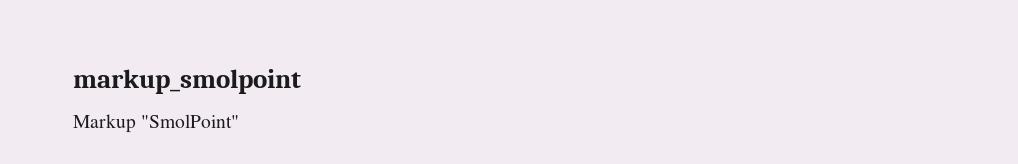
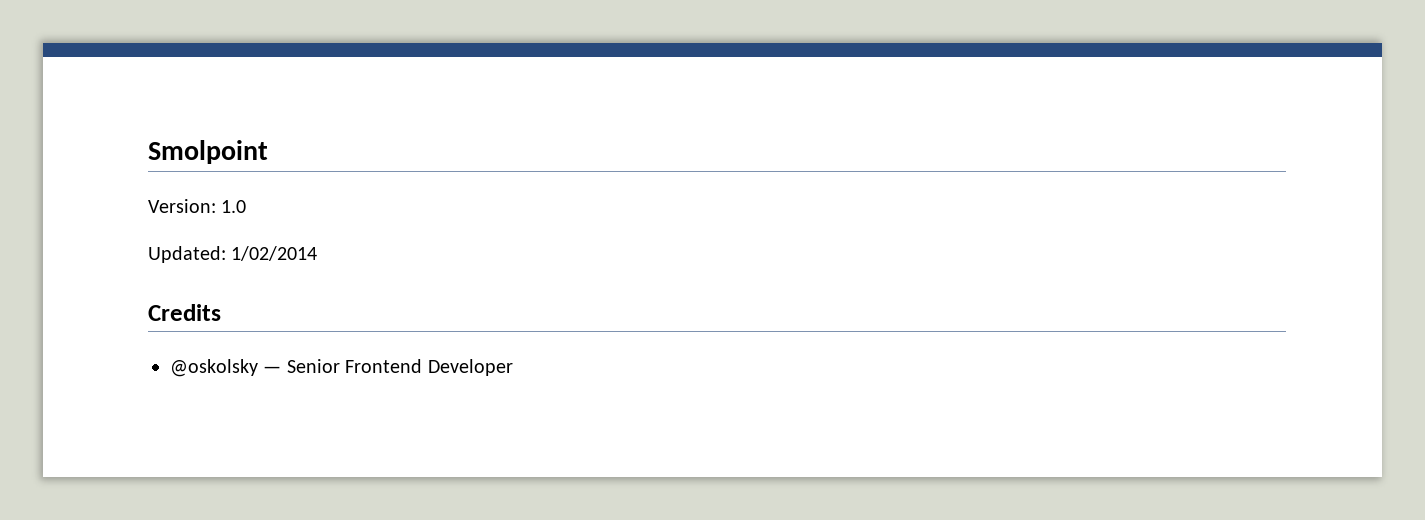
[73,69,301,94] [73,114,240,133] markup_smolpoint // Markup "SmolPoint" -> [148,140,268,164] [148,199,247,213] [148,246,318,263] [148,304,221,321] [170,359,513,377] Smolpoint // Version: 1.0 // Updated: 1/02/2014 // Credits // @oskolsky — Senior Frontend Developer

